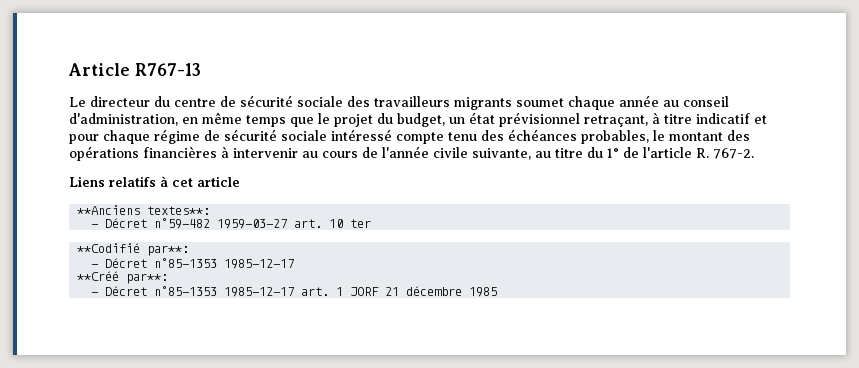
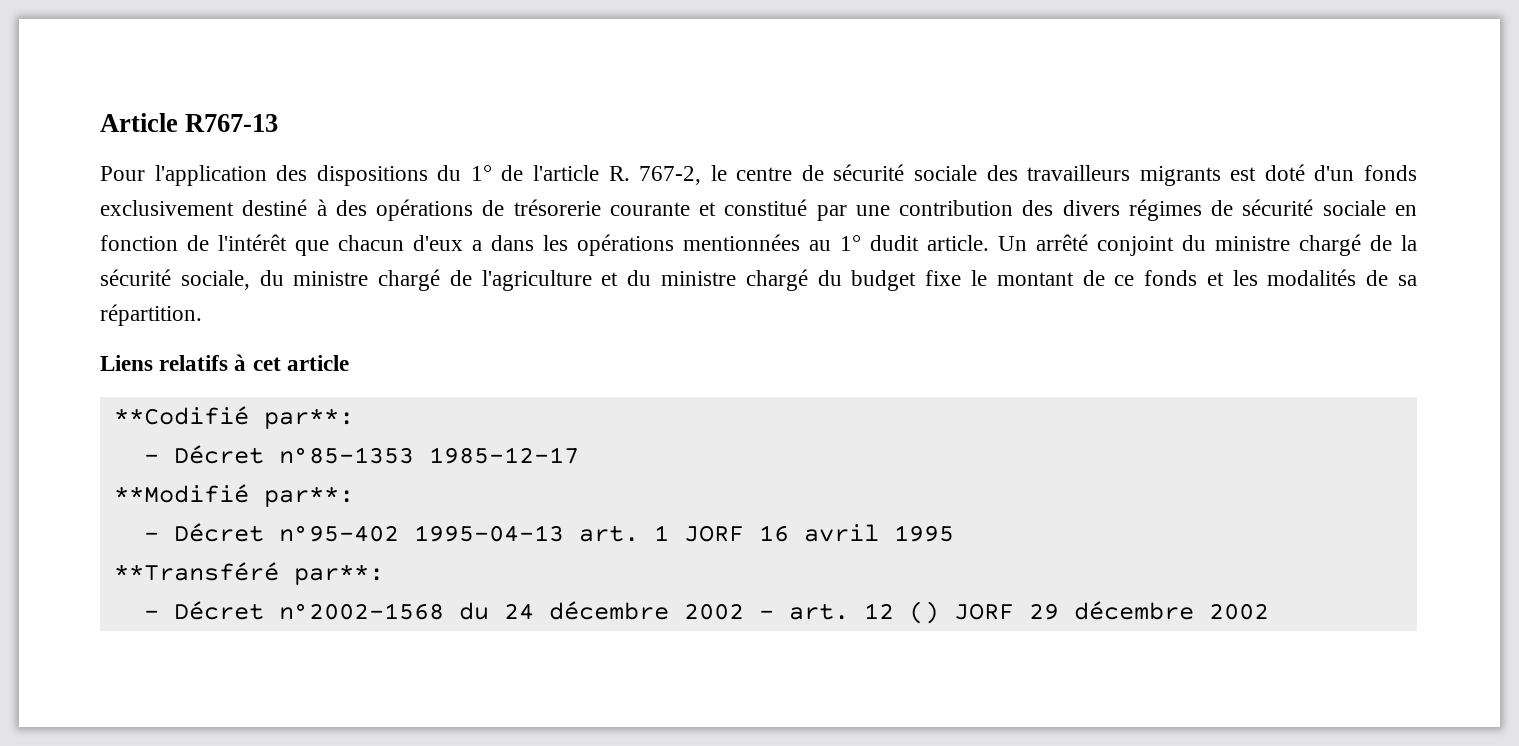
[69,96,170,107] Le directeur du -> [100,165,727,186] Pour l'application des dispositions du 1° de l'article R. 767-2, le
[516,95,729,110] [69,112,767,127] [69,129,750,144] [69,146,754,161] soumet chaque année au conseil d'administration, en même temps que le projet du budget, un état prévisionnel retraçant, à titre indicatif et pour chaque régime de sécurité sociale intéressé compte tenu des échéances probables, le montant des opérations financières à intervenir au cours de l'année civile suivante, au titre du 1° de l'article R. 767-2. -> [1230,164,1418,181] [100,199,1418,221] [100,234,1417,256] [100,269,1417,291] [100,304,202,326] est doté d'un fonds exclusivement destiné à des opérations de trésorerie courante et constitué par une contribution des divers régimes de sécurité sociale en fonction de l'intérêt que chacun d'eux a dans les opérations mentionnées au 1° dudit article. Un arrêté conjoint du ministre chargé de la sécurité sociale, du ministre chargé de l'agriculture et du ministre chargé du budget fixe le montant de ce fonds et les modalités de sa répartition.
[77,205,211,215] [91,218,372,229] // **Anciens textes**: // - Décret n°59-482 1959-03-27 art. 10 ter -> (349, 363) none
[77,271,169,284] [91,286,295,297] **Créé par**: // - Décret n°85-1353 1985-12-17 -> [113,484,354,507] [143,523,564,542] **Modifié par**: // - Décret n°95-402 1995-04-13
[385,286,498,297] 21 décembre 1985 -> [758,524,954,542] [113,562,384,585] [143,601,1269,624] 16 avril 1995 // **Transféré par**: // - Décret n°2002-1568 du 24 décembre 2002 - art. 12 () JORF 29 décembre 2002

